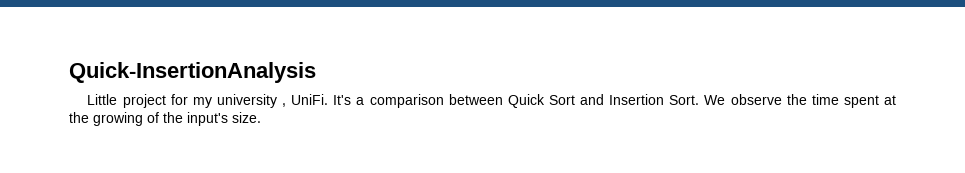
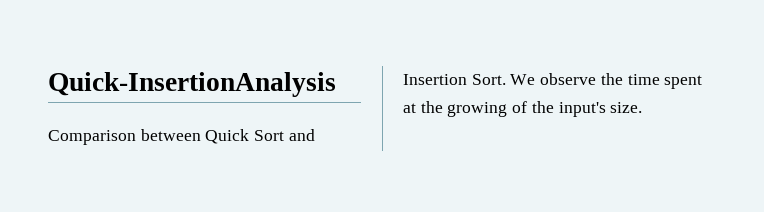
[87,94,444,108] Little project for my university , UniFi. It's a comparison -> [48,130,136,145] Comparison

